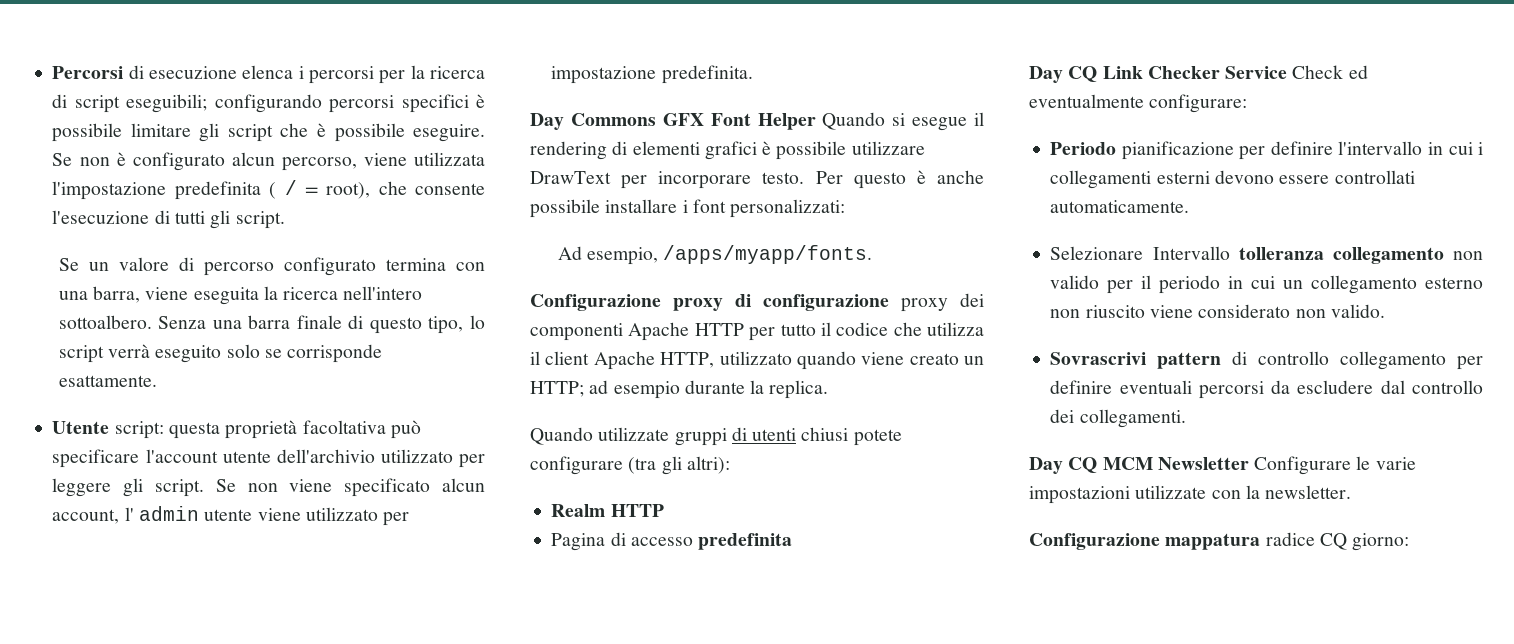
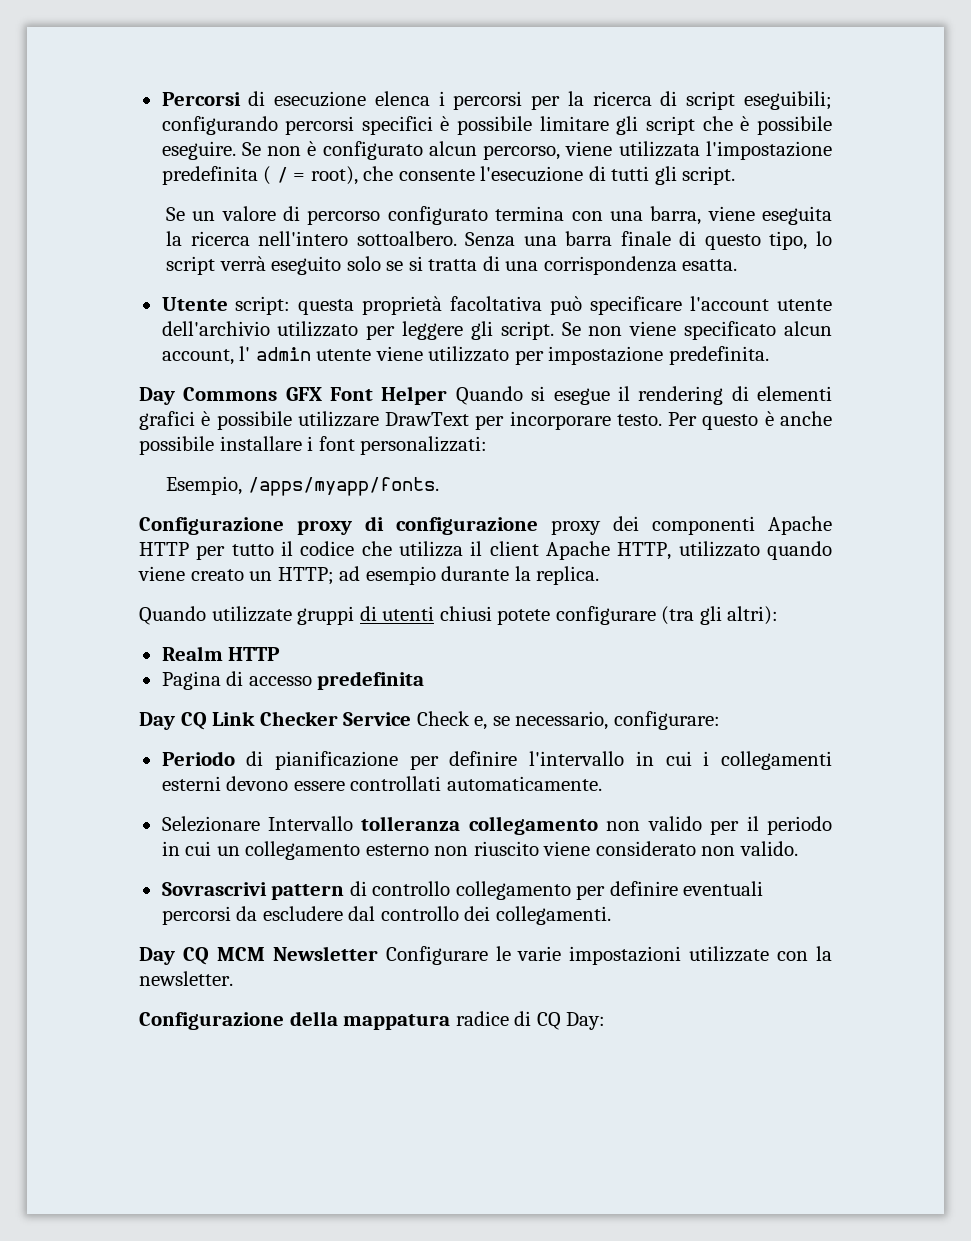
[287,344,383,363] [58,375,157,387] corrisponde esattamente. -> [408,256,738,275] si tratta di una corrispondenza esatta.
[557,246,659,265] Ad esempio, -> [166,476,243,495] Esempio,
[1348,65,1368,79] [1029,94,1144,108] ed eventualmente -> [474,711,609,730] e, se necessario,
(1117, 148) none -> [246,751,264,766] di
(1160, 541) none -> [289,1011,338,1026] della
[1319,533,1410,551] CQ giorno: -> [514,1011,606,1030] di CQ Day:

